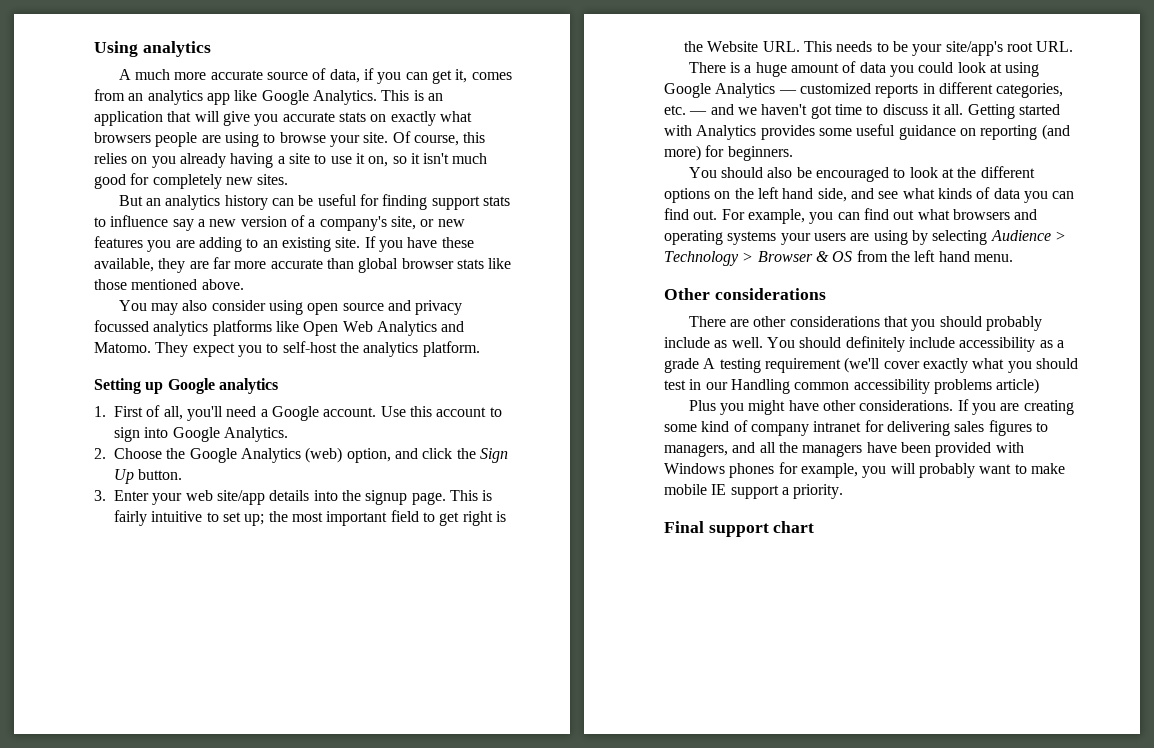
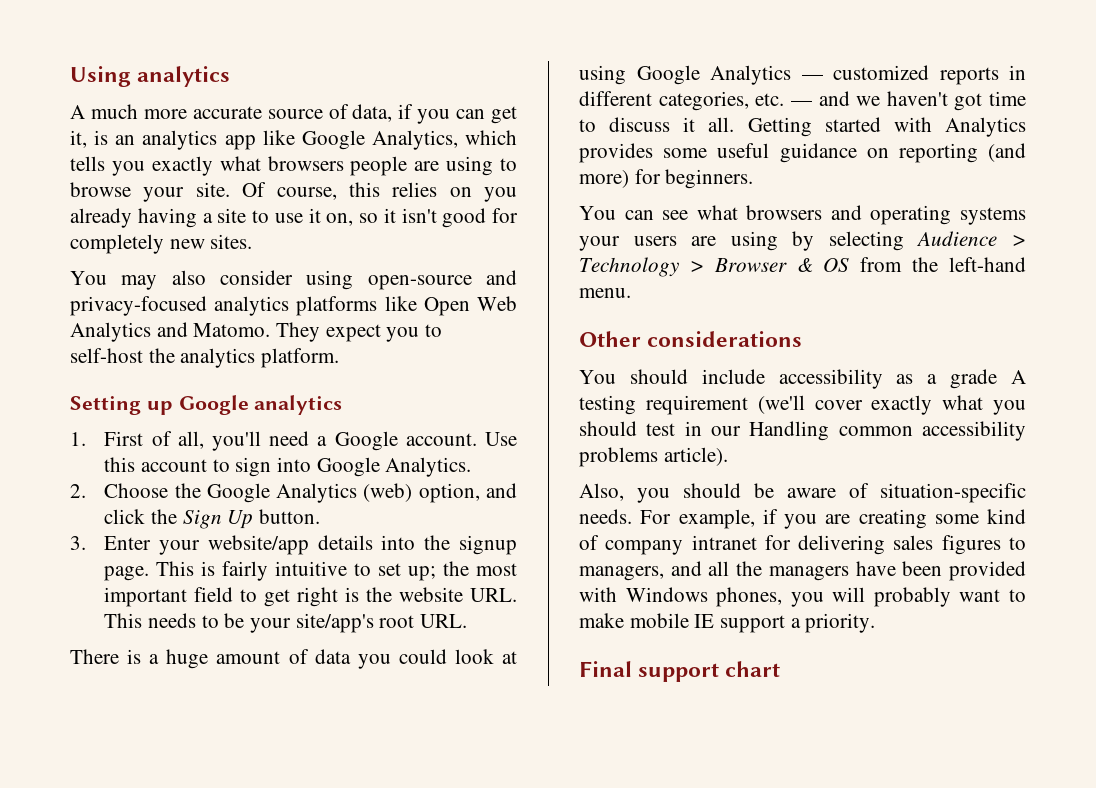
[471,72,512,80] [94,89,125,101] comes from -> [94,130,109,145] is
[312,90,443,105] [94,111,387,126] Analytics. This is an application that will give you accurate stats on -> [371,130,517,150] [70,156,145,176] Analytics, which tells you
[452,153,488,164] much -> (437, 215) none
[118,194,510,210] [94,215,465,231] [94,236,474,252] [94,257,512,273] [94,279,244,290] // But an analytics history can be useful for finding support stats to influence say a new version of a company's site, or new features you are adding to an existing site. If you have these available, they are far more accurate than global browser stats like those mentioned above. -> (253, 241) none
[307,300,463,315] [94,320,149,332] open source and privacy focussed -> [367,270,517,290] [70,296,207,316] open-source and privacy-focused
[185,490,265,505] web site/app -> [207,535,309,555] website/app
[707,41,759,52] Website -> [399,587,464,602] website
[721,166,1035,182] [664,187,1075,203] [664,208,915,224] should also be encouraged to look at the different options on the left hand side, and see what kinds of data you can find out. For example, you can find out -> [624,210,689,220] can see
[914,250,970,262] left hand -> [949,257,1026,272] left-hand
[688,316,1043,331] [664,336,905,352] There are other considerations that you should probably include as well. You should definitely -> [579,369,688,384] You should
[996,378,1040,394] [688,399,969,415] article) // Plus you might have other considerations. If -> [663,447,728,466] [579,483,1026,503] [579,509,778,529] article). // Also, you should be aware of situation-specific needs. For example, if
[729,462,858,478] phones for example, -> [716,587,783,607] phones,

